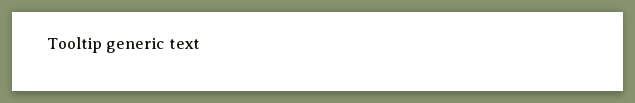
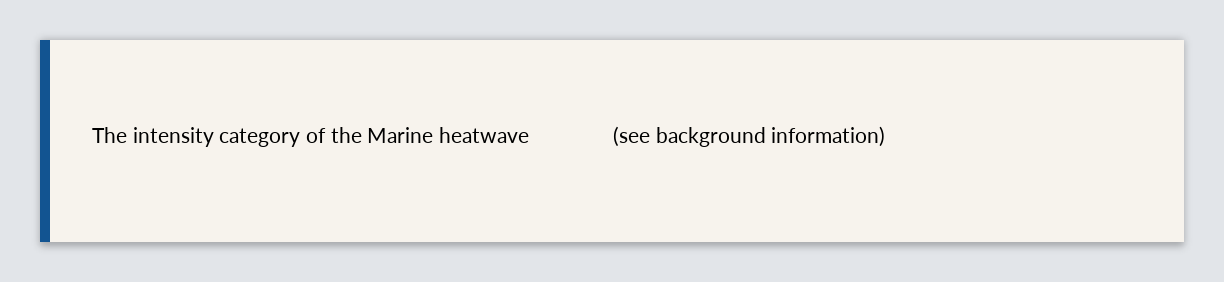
[47,37,200,53] Tooltip generic text -> [92,126,886,147] The intensity category of the Marine heatwave (see background information)

